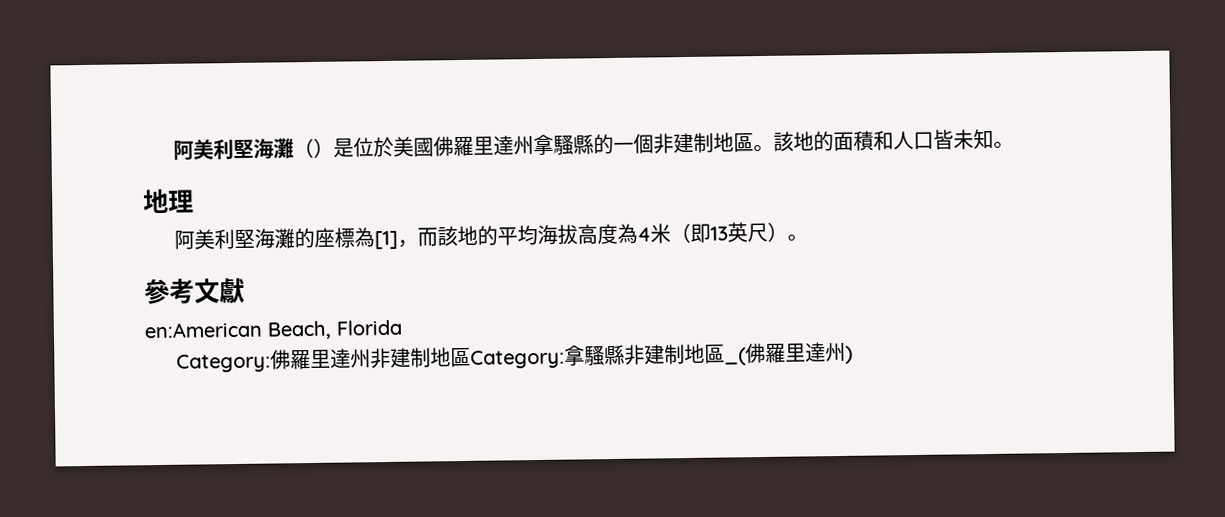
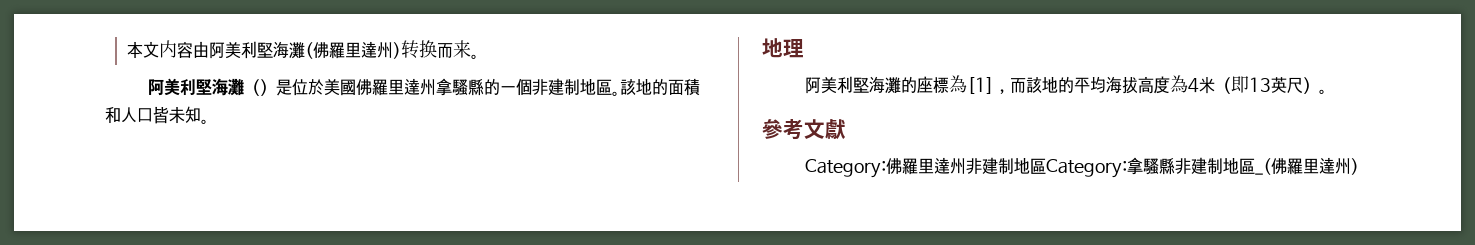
(173, 150) none -> [127,40,480,59] 本文内容由阿美利堅海灘(佛羅里達州)转换而来。 //
[144,319,402,340] // en:American Beach, Florida -> (846, 129) none

